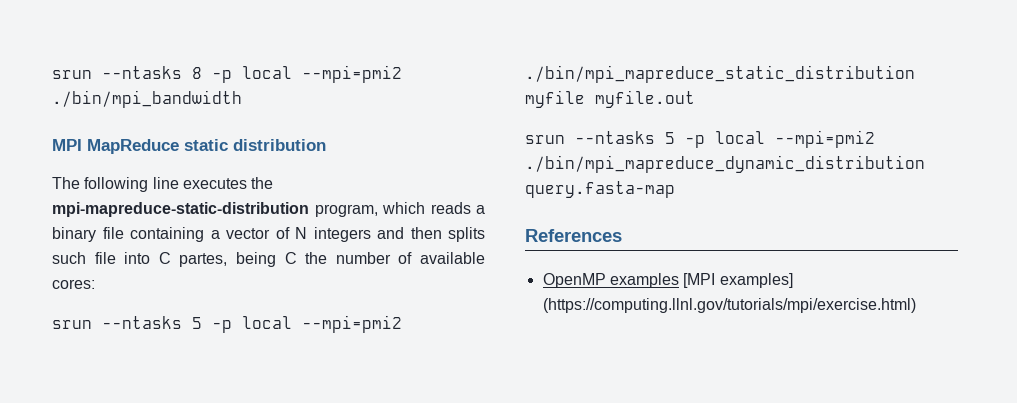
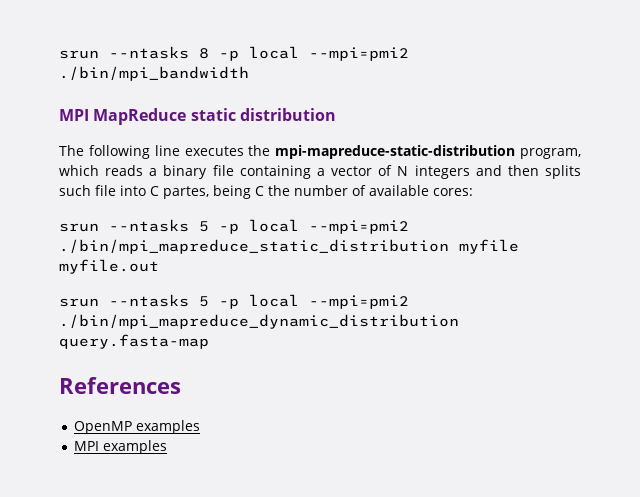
[683,273,793,288] [542,298,916,313] [MPI examples] (https://computing.llnl.gov/tutorials/mpi/exercise.html) -> [74,440,168,454] // MPI examples

